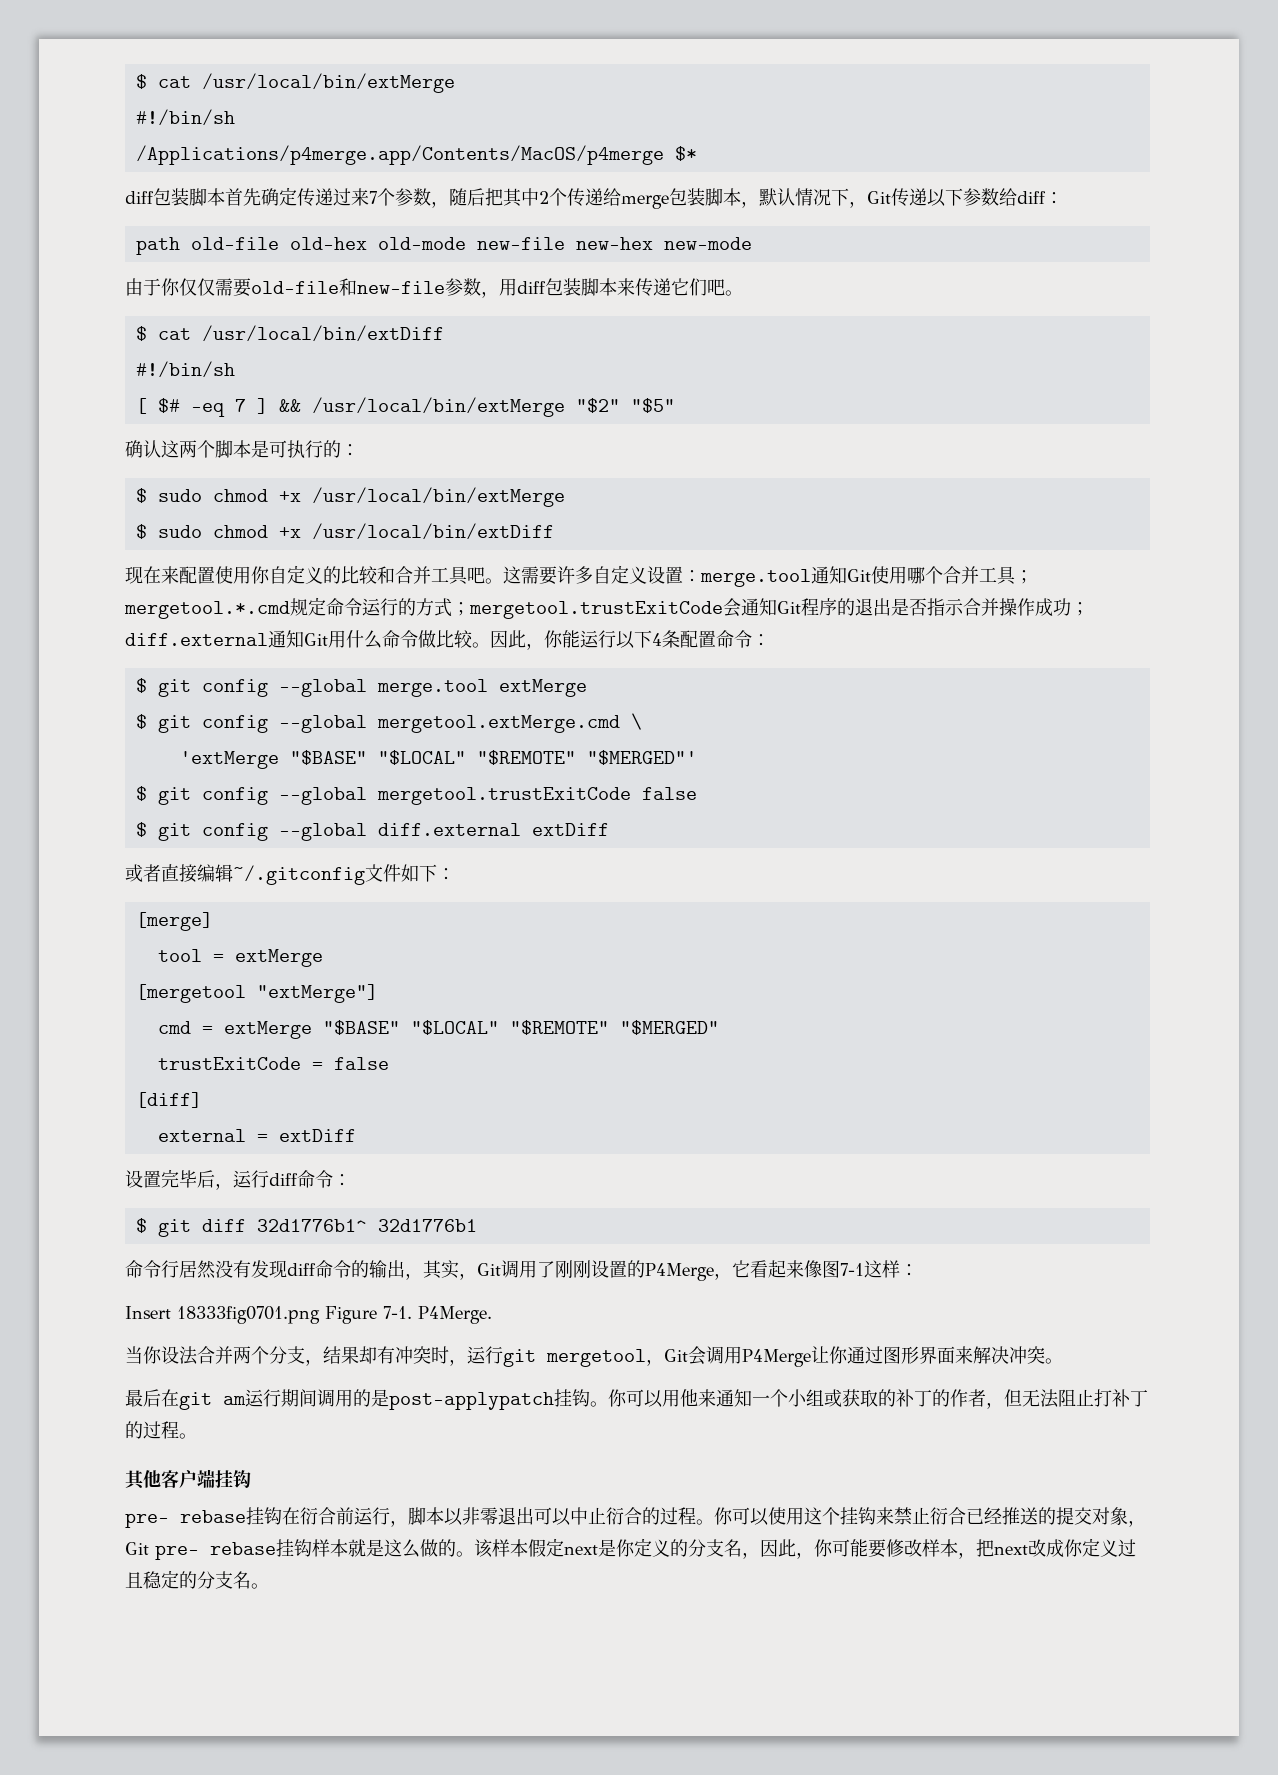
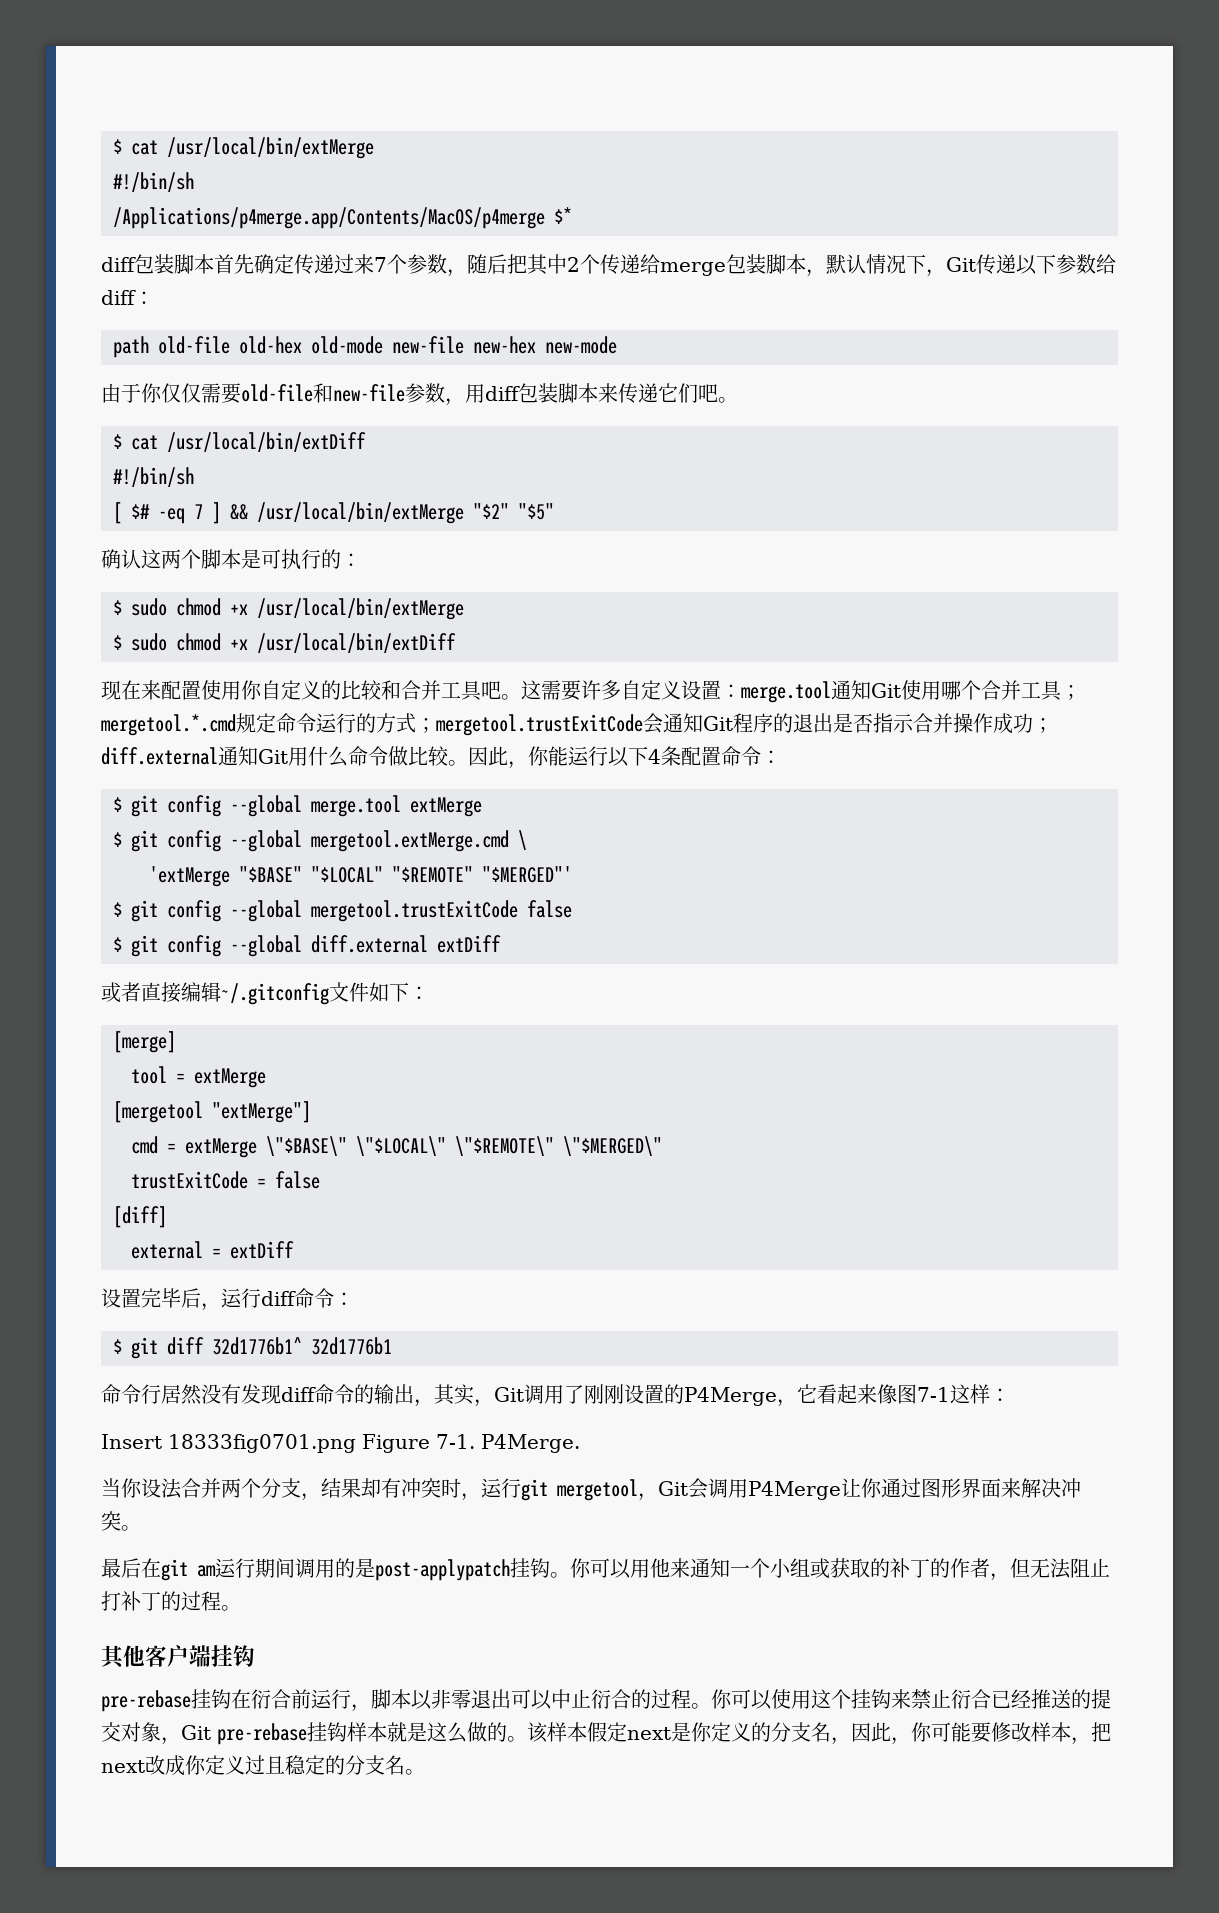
[322,1020,719,1035] "$BASE" "$LOCAL" "$REMOTE" "$MERGED" -> [266,1136,662,1156] \"$BASE\" \"$LOCAL\" \"$REMOTE\" \"$MERGED\"
[125,1510,246,1528] pre- rebase -> [101,1690,191,1712] pre-rebase
[155,1542,276,1560] pre- rebase -> [217,1723,307,1745] pre-rebase

